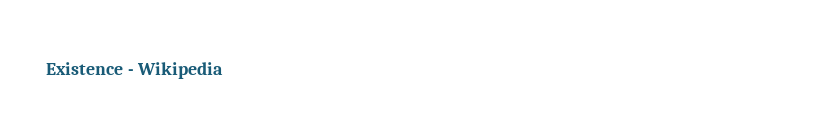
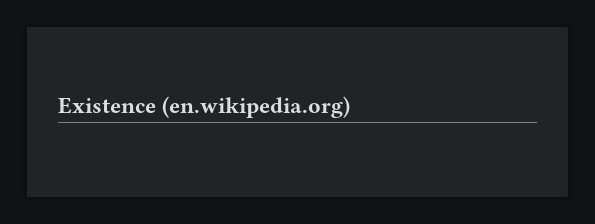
[127,62,224,79] - Wikipedia -> [162,96,351,118] (en.wikipedia.org)

